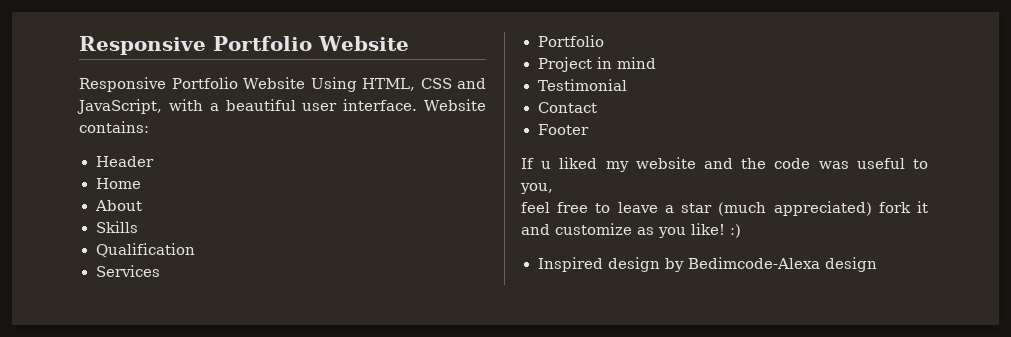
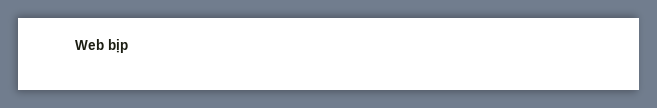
[79,36,409,55] [79,77,487,92] [77,99,487,114] [79,121,149,133] [95,156,154,167] [95,178,141,189] [94,200,142,211] [95,221,138,233] [95,243,195,257] [95,265,160,277] [537,35,604,47] [537,57,656,72] [537,79,628,91] [537,102,597,113] [537,124,589,135] [521,157,928,172] [520,183,553,194] [521,201,928,216] [521,223,741,238] [537,257,877,272] Responsive Portfolio Website // Responsive Portfolio Website Using HTML, CSS and JavaScript, with a beautiful user interface. Website contains: // Header // Home // About // Skills // Qualification // Services // Portfolio // Project in mind // Testimonial // Contact // Footer // If u liked my website and the code was useful to you, // feel free to leave a star (much appreciated) fork it and customize as you like! :) // Inspired design by Bedimcode-Alexa design -> [75,39,128,53] Web bịp

